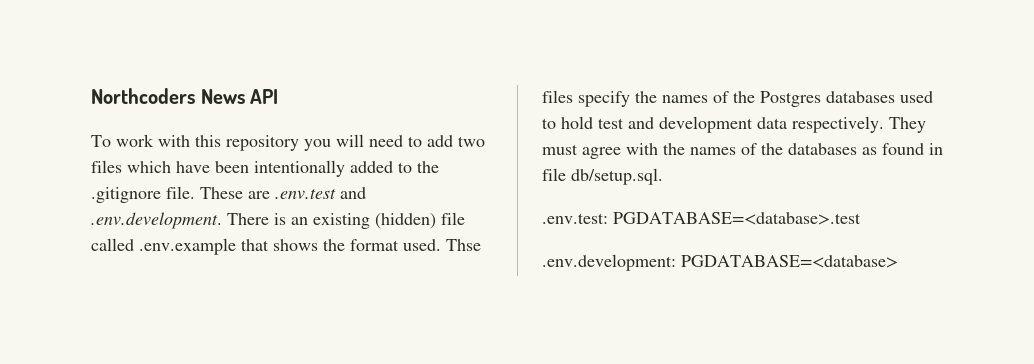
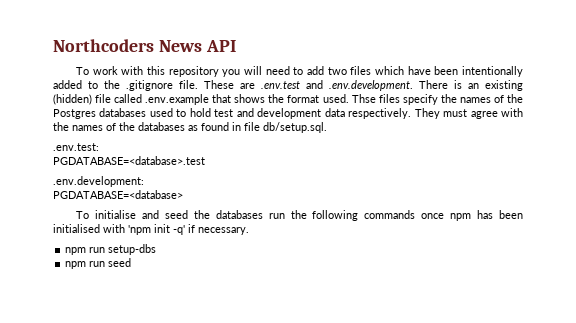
(608, 218) none -> (99, 147) //
(676, 262) none -> (144, 181) //
(898, 261) none -> [76,210,523,221] [53,224,249,235] [65,244,157,255] [65,258,132,269] // To initialise and seed the databases run the following commands once npm has been initialised with 'npm init -q' if necessary. // npm run setup-dbs // npm run seed

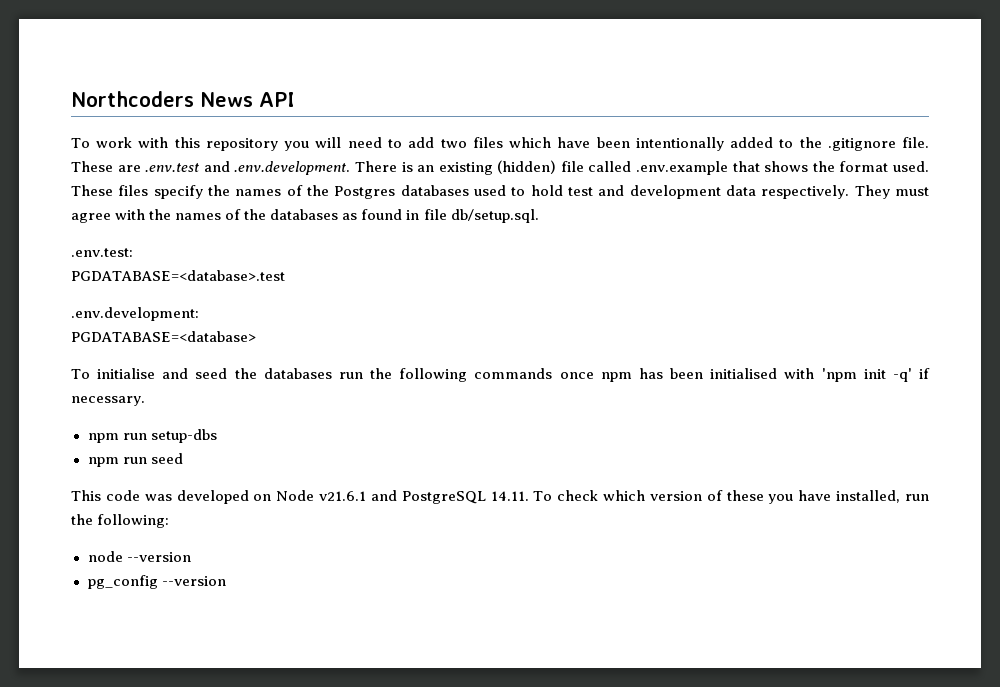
[351,94,376,103] Thse -> [71,185,113,196] These
(132, 262) none -> [71,490,930,504] [71,514,170,528] [87,551,191,562] [87,575,226,589] // This code was developed on Node v21.6.1 and PostgreSQL 14.11. To check which version of these you have installed, run the following: // node --version // pg_config --version

